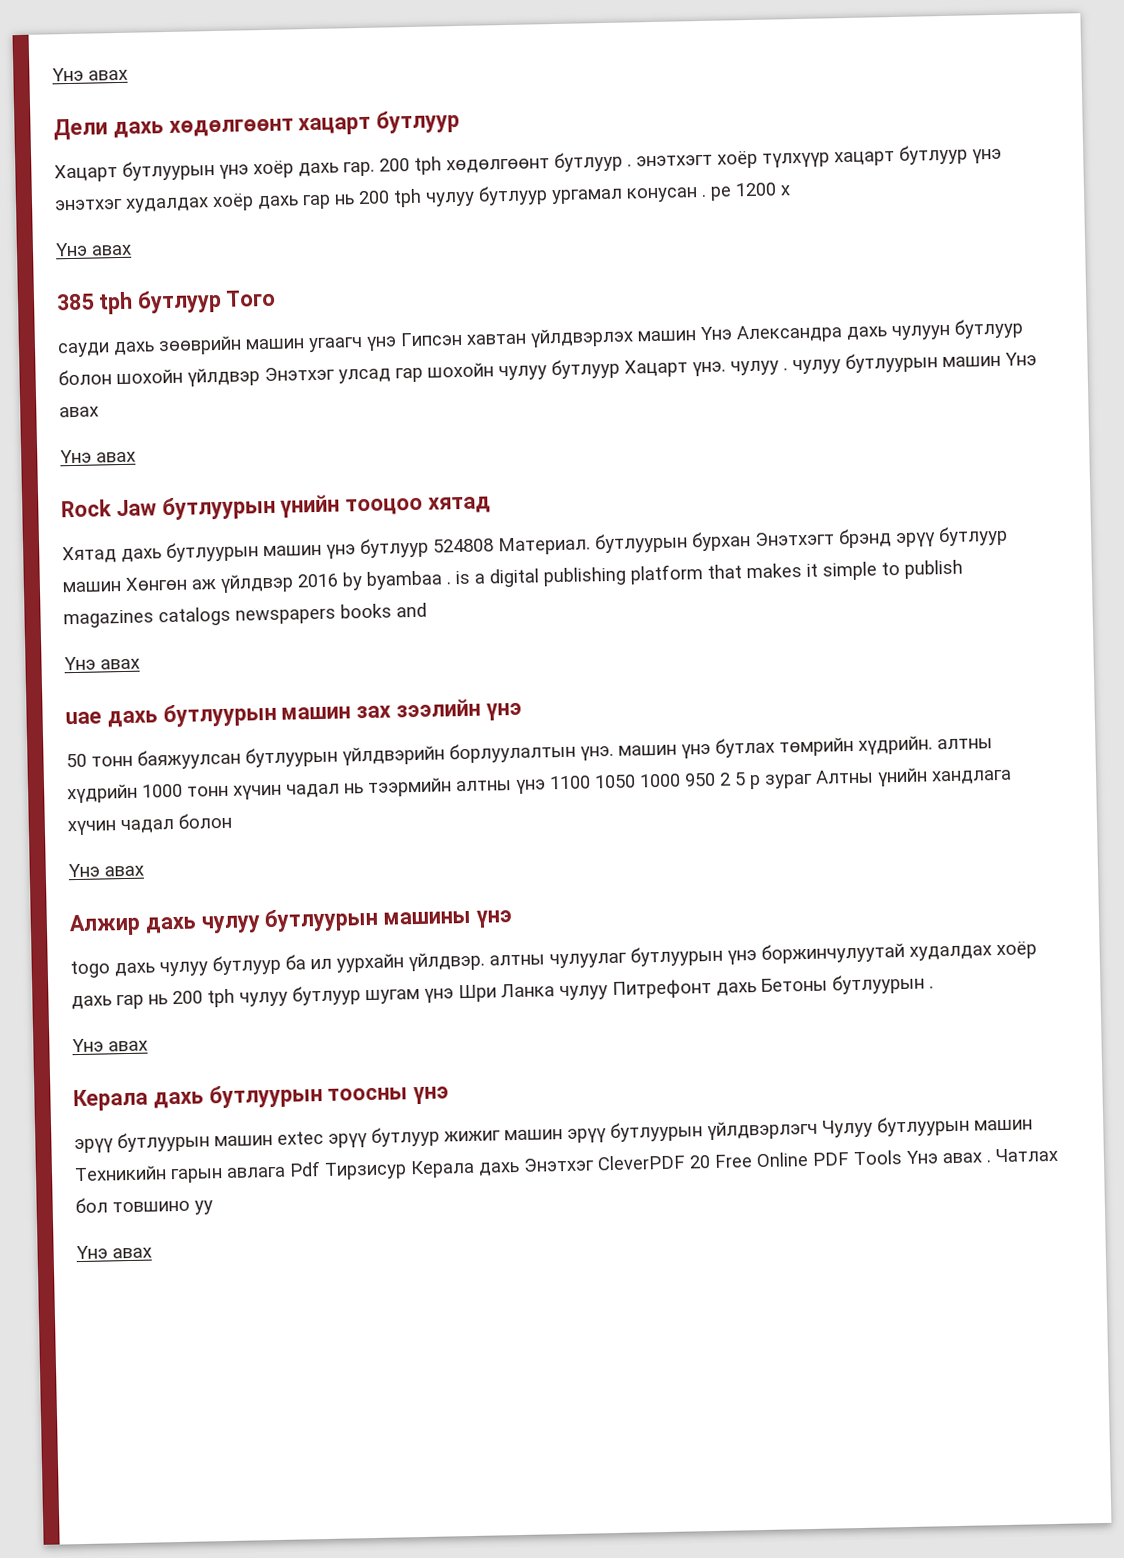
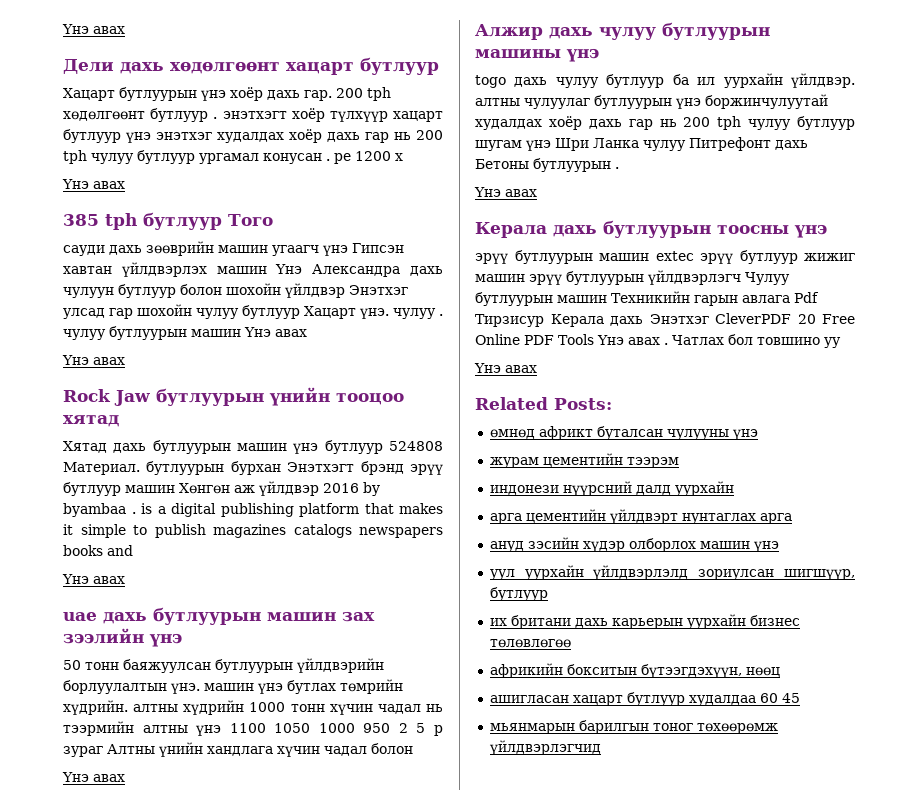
(152, 1253) none -> [475,397,612,410] [489,426,758,440] [489,453,679,468] [489,481,734,496] [489,509,792,524] [489,537,779,552] [489,565,855,580] [489,587,548,601] [489,614,800,629] [489,639,571,648] [489,663,780,678] [489,692,800,706] [489,720,778,734] [488,740,601,755] // Related Posts: // өмнөд африкт буталсан чулууны үнэ // журам цементийн тээрэм // индонези нүүрсний далд уурхайн // арга цементийн үйлдвэрт нунтаглах арга // ануд зэсийн хүдэр олборлох машин үнэ // уул уурхайн үйлдвэрлэлд зориулсан шигшүүр, бутлуур // их британи дахь карьерын уурхайн бизнес төлөвлөгөө // африкийн бокситын бүтээгдэхүүн, нөөц // ашигласан хацарт бутлуур худалдаа 60 45 // мьянмарын барилгын тоног төхөөрөмж үйлдвэрлэгчид

